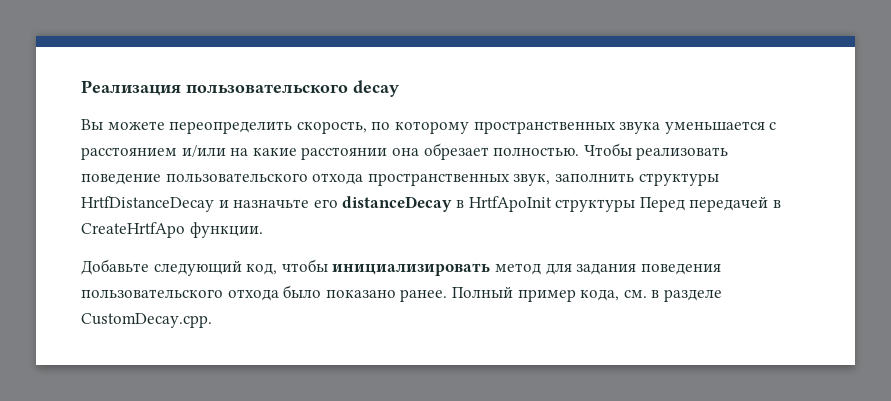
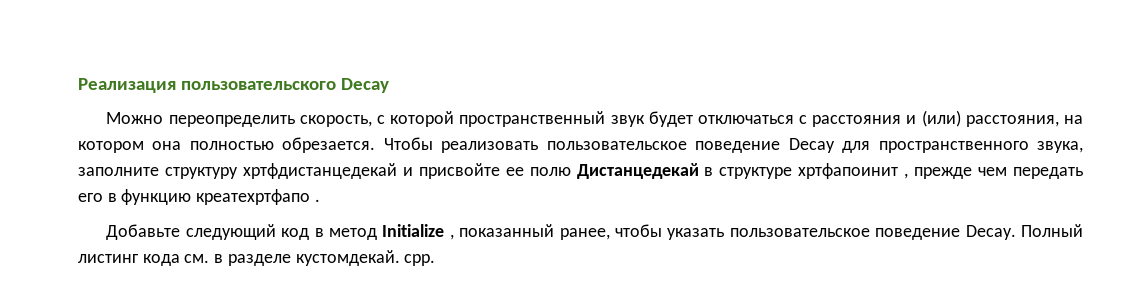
[353,80,399,97] [81,119,777,134] [81,143,729,160] [81,173,719,186] [81,196,781,212] [81,222,263,238] [81,259,721,276] [81,285,620,302] decay // Вы можете переопределить скорость, по которому пространственных звука уменьшается с расстоянием и/или на какие расстоянии она обрезает полностью. Чтобы реализовать поведение пользовательского отхода пространственных звук, заполнить структуры HrtfDistanceDecay и назначьте его distanceDecay в HrtfApoInit структуры Перед передачей в CreateHrtfApo функции. // Добавьте следующий код, чтобы инициализировать метод для задания поведения пользовательского отхода было показано ранее. Полный пример кода, -> [341,78,390,93] [106,110,1084,127] [78,137,1084,153] [78,163,1084,179] [78,189,320,205] [106,224,1083,240] [78,254,180,266] Decay // Можно переопределить скорость, с которой пространственный звук будет отключаться с расстояния и (или) расстояния, на котором она полностью обрезается. Чтобы реализовать пользовательское поведение Decay для пространственного звука, заполните структуру хртфдистанцедекай и присвойте ее полю Дистанцедекай в структуре хртфапоинит , прежде чем передать его в функцию креатехртфапо . // Добавьте следующий код в метод Initialize , показанный ранее, чтобы указать пользовательское поведение Decay. Полный листинг кода
[81,313,212,328] CustomDecay.cpp. -> [295,250,436,266] кустомдекай. cpp.

